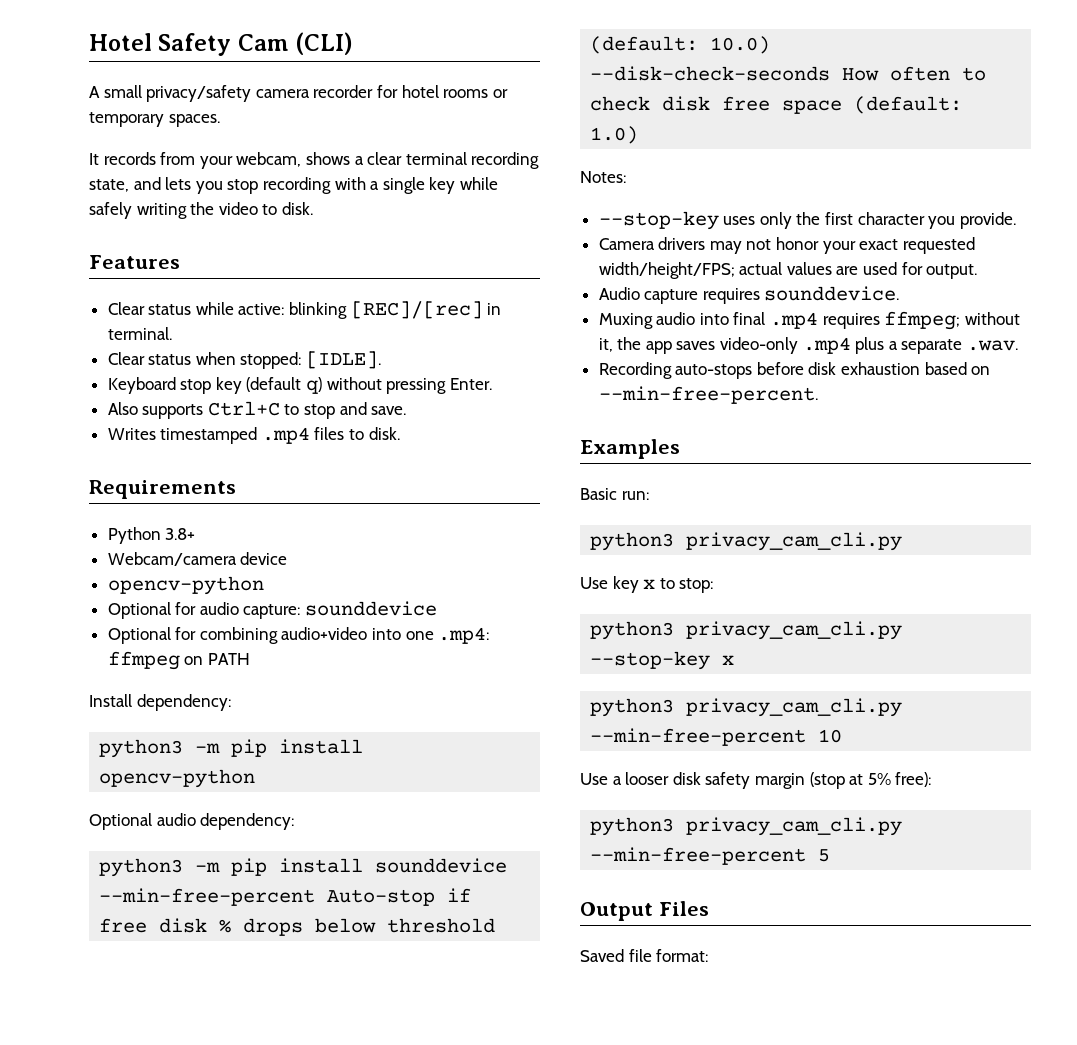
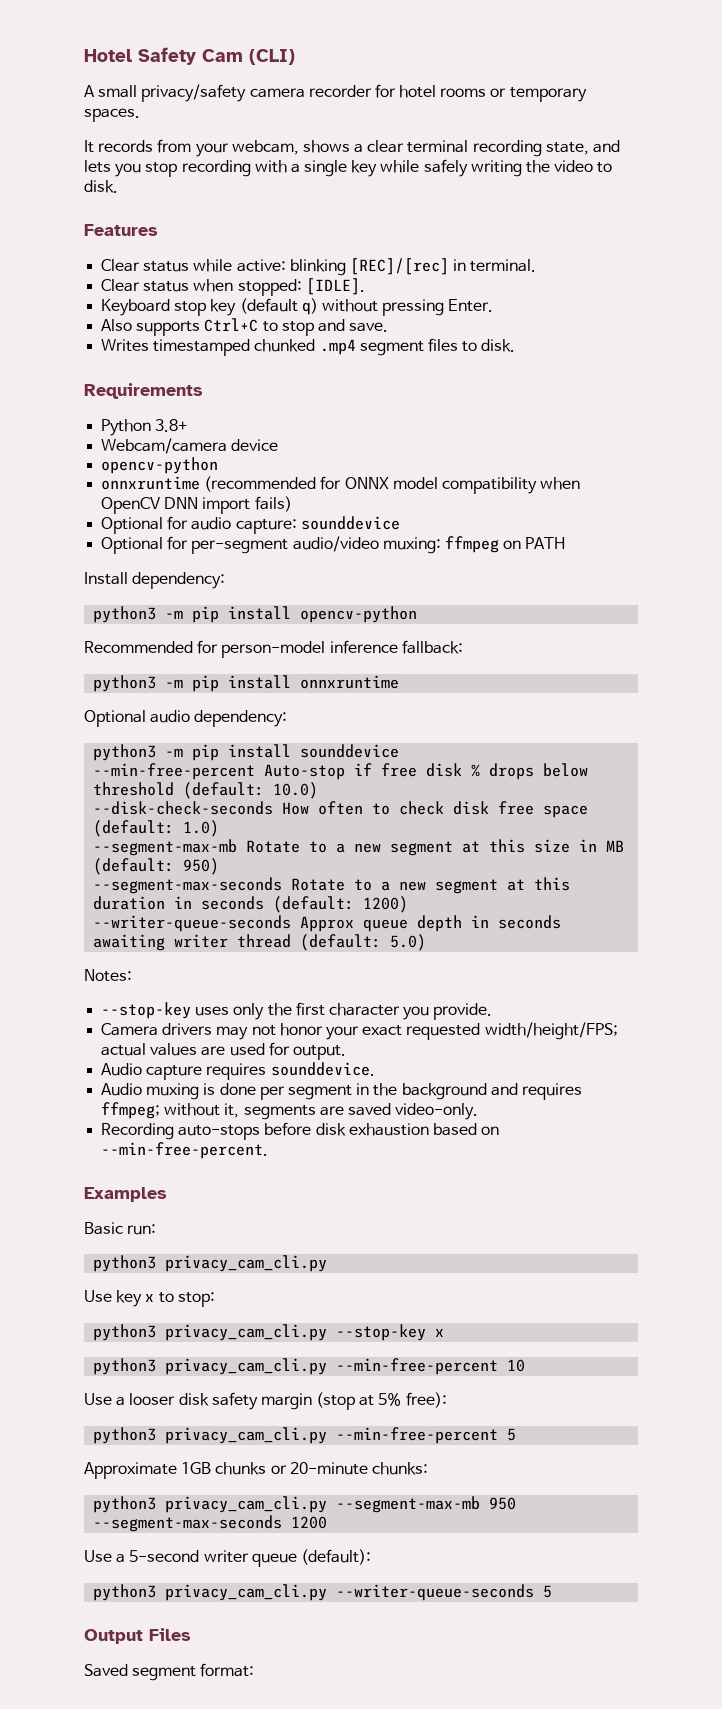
[261,427,310,444] .mp4 -> [254,339,424,356] chunked .mp4 segment
(264, 585) none -> [101,476,581,494] [101,496,292,514] // onnxruntime (recommended for ONNX model compatibility when OpenCV DNN import fails)
[199,627,490,644] combining audio+video into one .mp4: -> [191,536,441,554] per-segment audio/video muxing:
(256, 778) none -> [84,640,463,658] [93,675,400,692] // Recommended for person-model inference fallback: // python3 -m pip install onnxruntime
(639, 135) none -> [93,839,625,856] [93,858,220,875] [93,877,571,894] [93,896,409,913] [93,915,562,932] [93,934,427,951] // --segment-max-mb Rotate to a new segment at this size in MB (default: 950) // --segment-max-seconds Rotate to a new segment at this duration in seconds (default: 1200) // --writer-queue-seconds Approx queue depth in seconds awaiting writer thread (default: 5.0)
[598,311,1020,330] [598,337,1019,354] Muxing audio into final .mp4 requires ffmpeg; without it, the app saves video-only .mp4 plus a separate .wav. -> [101,1083,582,1100] [101,1102,479,1120] Audio muxing is done per segment in the background and requires ffmpeg; without it, segments are saved video-only.
(831, 855) none -> [84,1462,428,1479] [93,1496,517,1513] [93,1515,328,1532] [84,1549,371,1567] [93,1584,553,1601] // Approximate 1GB chunks or 20-minute chunks: // python3 privacy_cam_cli.py --segment-max-mb 950 --segment-max-seconds 1200 // Use a 5-second writer queue (default): // python3 privacy_cam_cli.py --writer-queue-seconds 5
[628,949,652,962] file -> [132,1666,197,1681] segment

